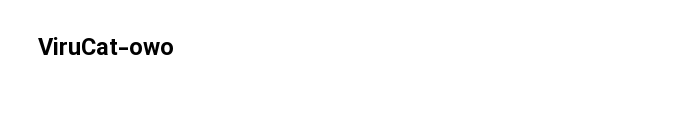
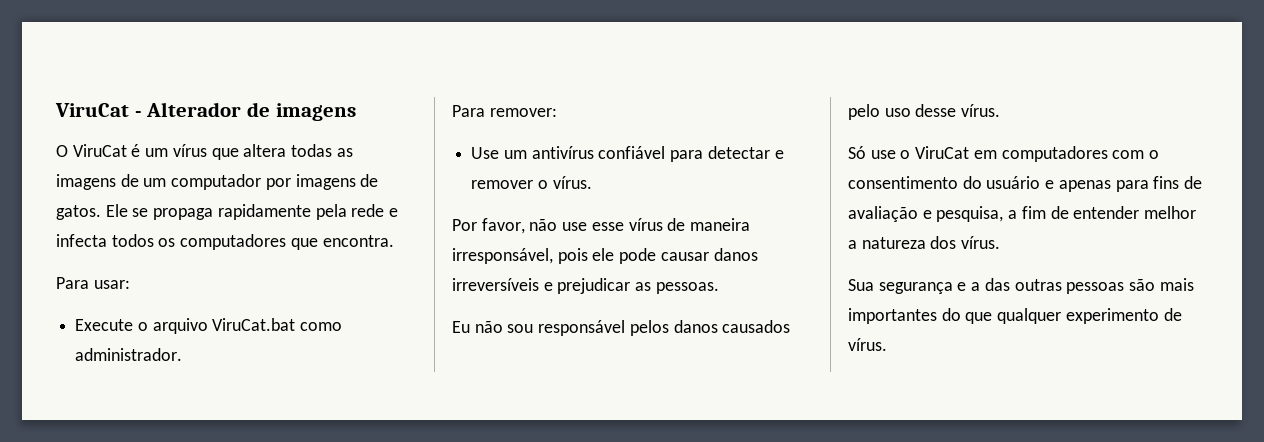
[38,37,174,55] ViruCat-owo -> [55,102,356,121] [56,144,353,160] [56,174,379,190] [56,204,399,220] [56,234,394,250] [56,277,130,289] [75,318,343,334] [75,348,183,361] [452,105,557,117] [471,146,784,162] [471,176,592,189] [452,218,751,234] [452,248,758,264] [452,278,719,294] [452,320,791,336] [848,104,1001,120] [848,146,1160,162] [848,176,1203,192] [848,206,1197,222] [848,236,1001,249] [848,278,1194,294] [848,308,1182,324] [848,338,887,351] ViruCat - Alterador de imagens // O ViruCat é um vírus que altera todas as imagens de um computador por imagens de gatos. Ele se propaga rapidamente pela rede e infecta todos os computadores que encontra. // Para usar: // Execute o arquivo ViruCat.bat como administrador. // Para remover: // Use um antivírus confiável para detectar e remover o vírus. // Por favor, não use esse vírus de maneira irresponsável, pois ele pode causar danos irreversíveis e prejudicar as pessoas. // Eu não sou responsável pelos danos causados pelo uso desse vírus. // Só use o ViruCat em computadores com o consentimento do usuário e apenas para fins de avaliação e pesquisa, a fim de entender melhor a natureza dos vírus. // Sua segurança e a das outras pessoas são mais importantes do que qualquer experimento de vírus.

